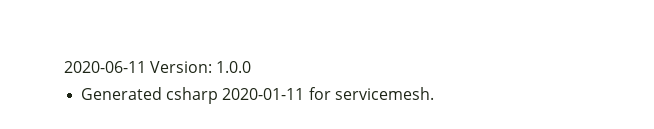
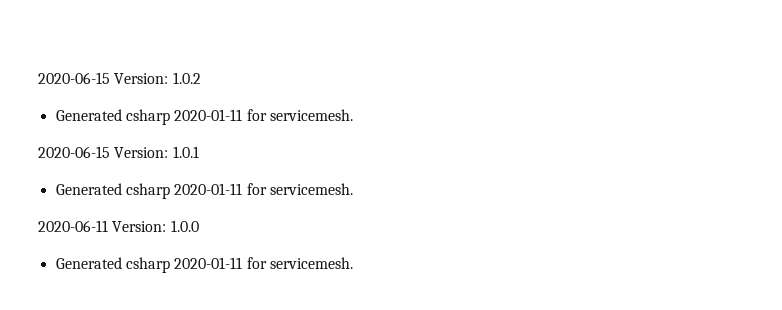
(64, 67) none -> [38,72,201,84] [55,109,353,125] [38,146,199,158] [55,183,353,199] 2020-06-15 Version: 1.0.2 // Generated csharp 2020-01-11 for servicemesh. // 2020-06-15 Version: 1.0.1 // Generated csharp 2020-01-11 for servicemesh. //

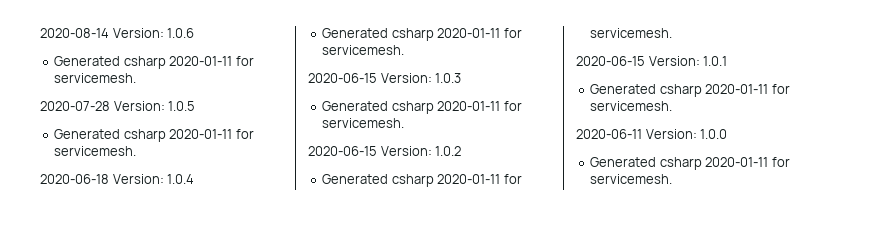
(38, 78) none -> [40,28,195,38] [54,56,254,69] [54,73,137,83] [40,101,196,111] [54,129,254,142] [54,146,137,156] [40,174,195,184] [322,28,522,41] [322,45,405,55] [308,73,462,83] [322,101,522,114] [322,118,405,128] 2020-08-14 Version: 1.0.6 // Generated csharp 2020-01-11 for servicemesh. // 2020-07-28 Version: 1.0.5 // Generated csharp 2020-01-11 for servicemesh. // 2020-06-18 Version: 1.0.4 // Generated csharp 2020-01-11 for servicemesh. // 2020-06-15 Version: 1.0.3 // Generated csharp 2020-01-11 for servicemesh. //

